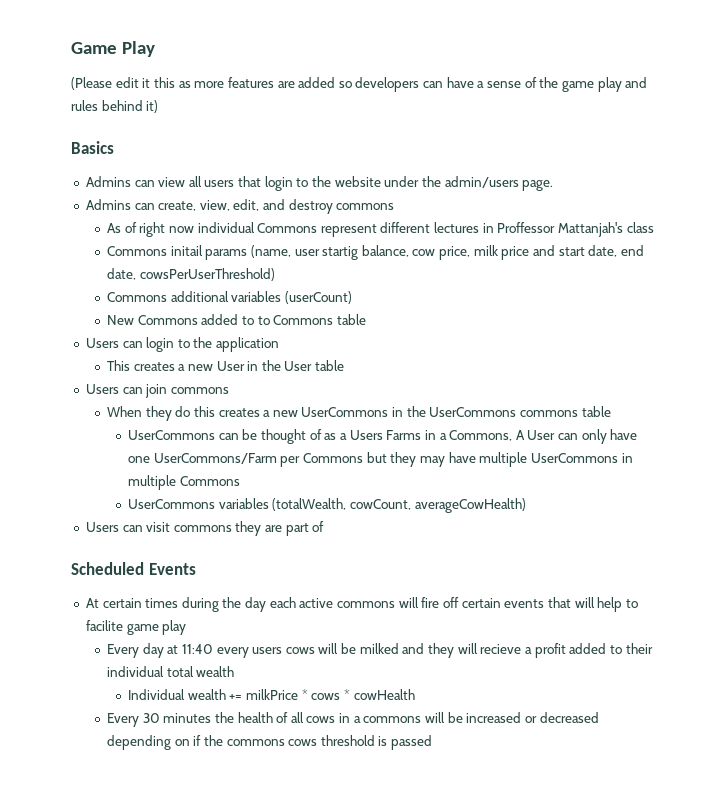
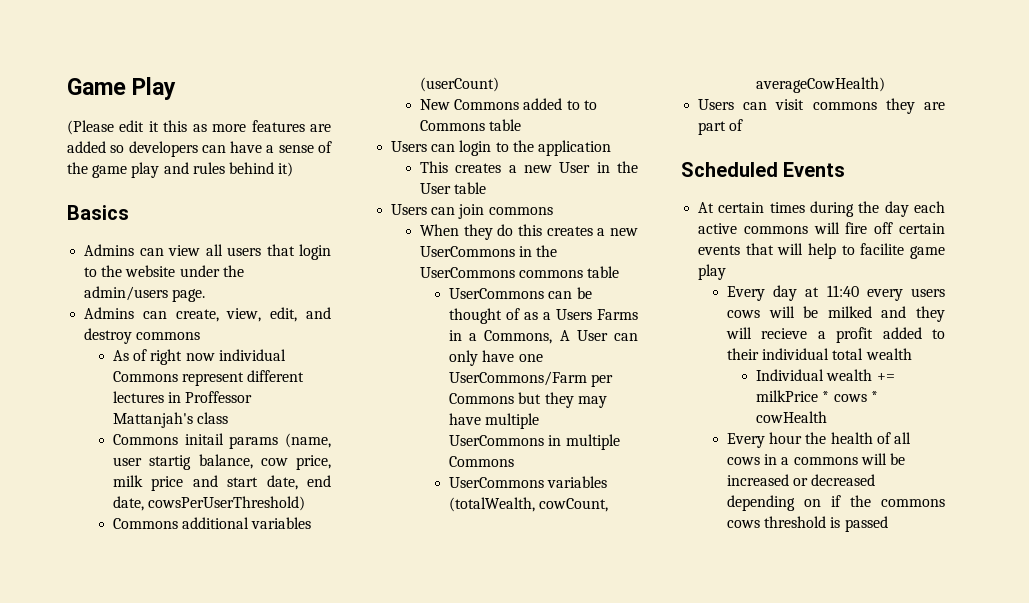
[142,713,212,723] 30 minutes -> [769,432,803,444] hour

